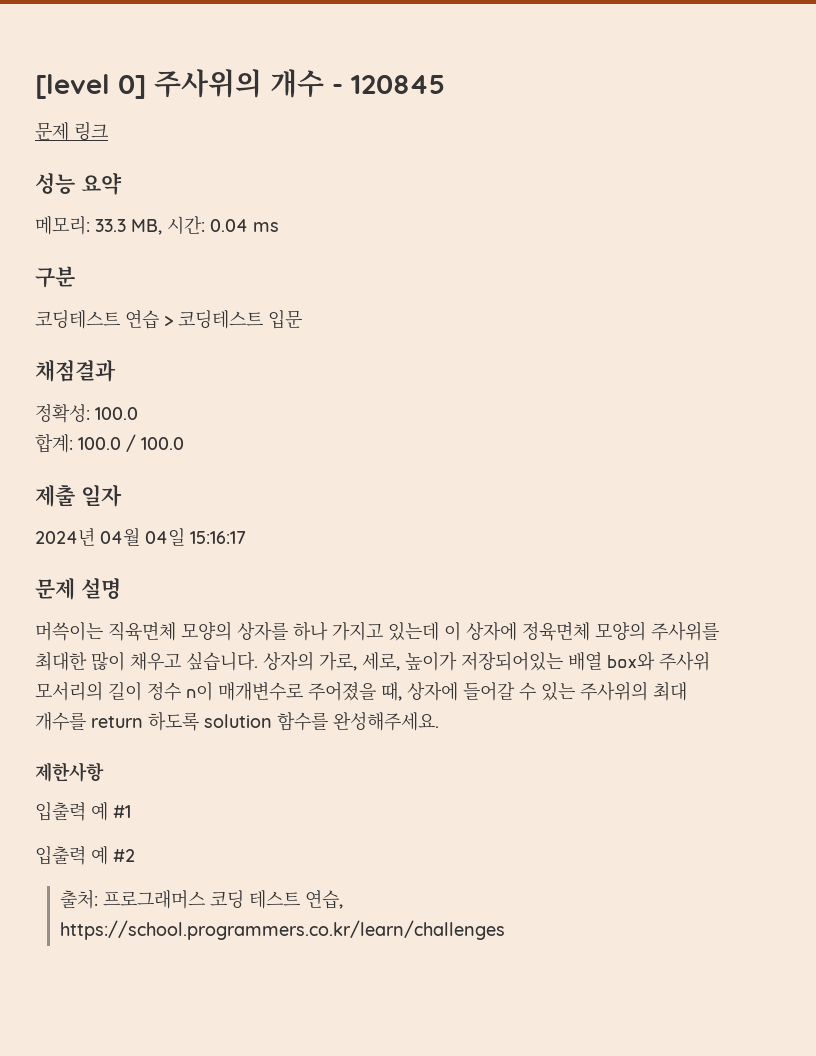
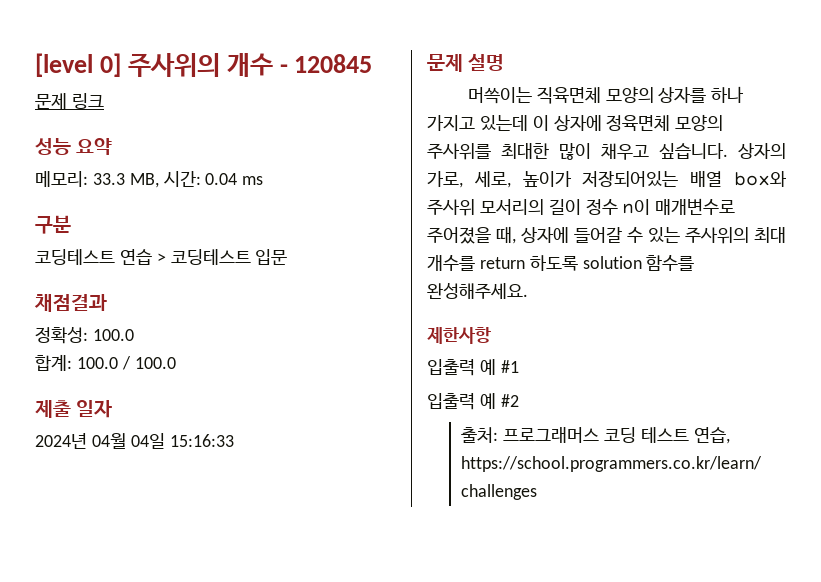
[190,531,246,544] 15:16:17 -> [169,434,234,447] 15:16:33

